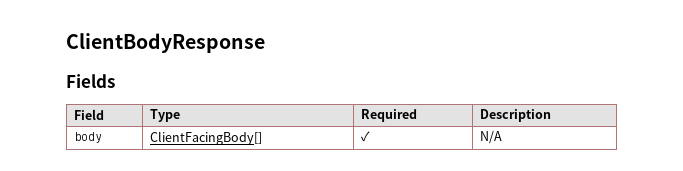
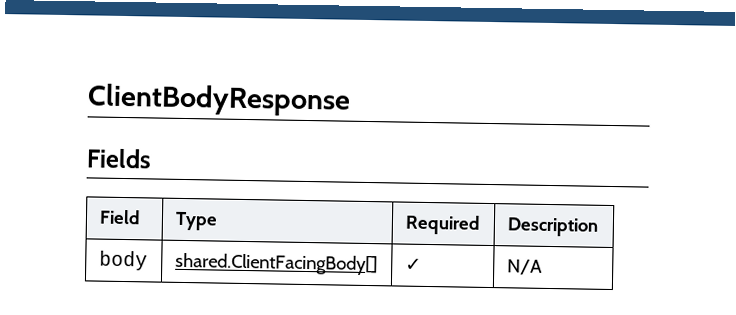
[149,131,262,145] ClientFacingBody[] -> [174,252,378,276] shared.ClientFacingBody[]

